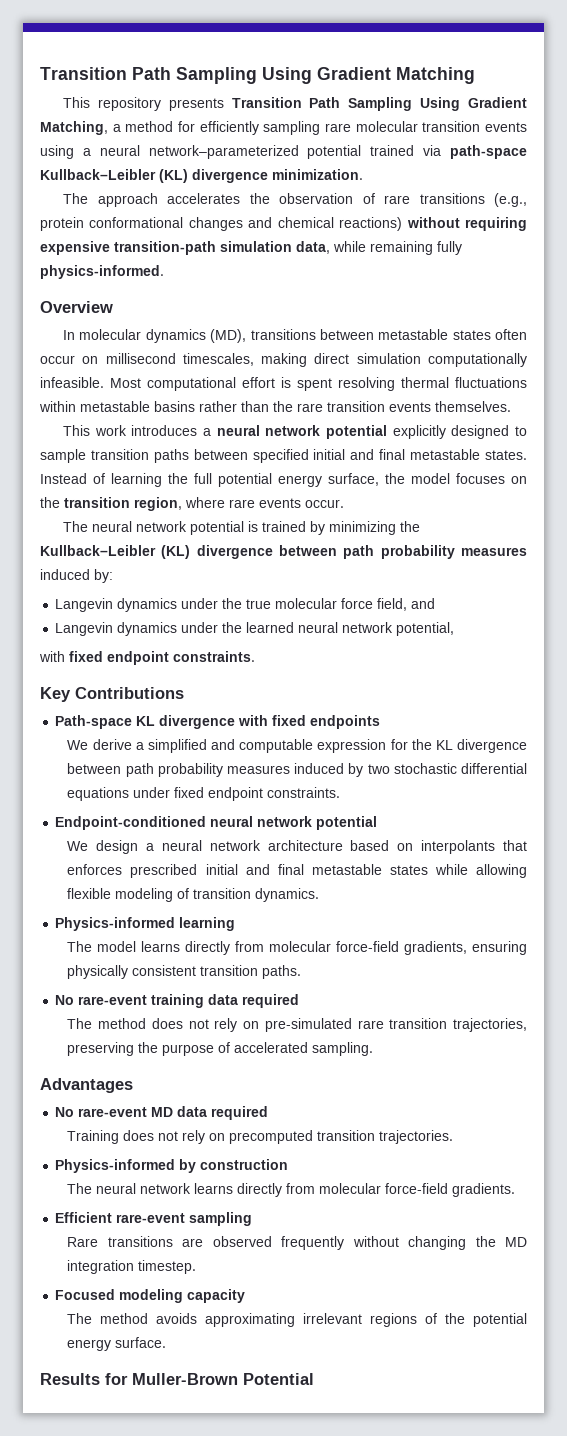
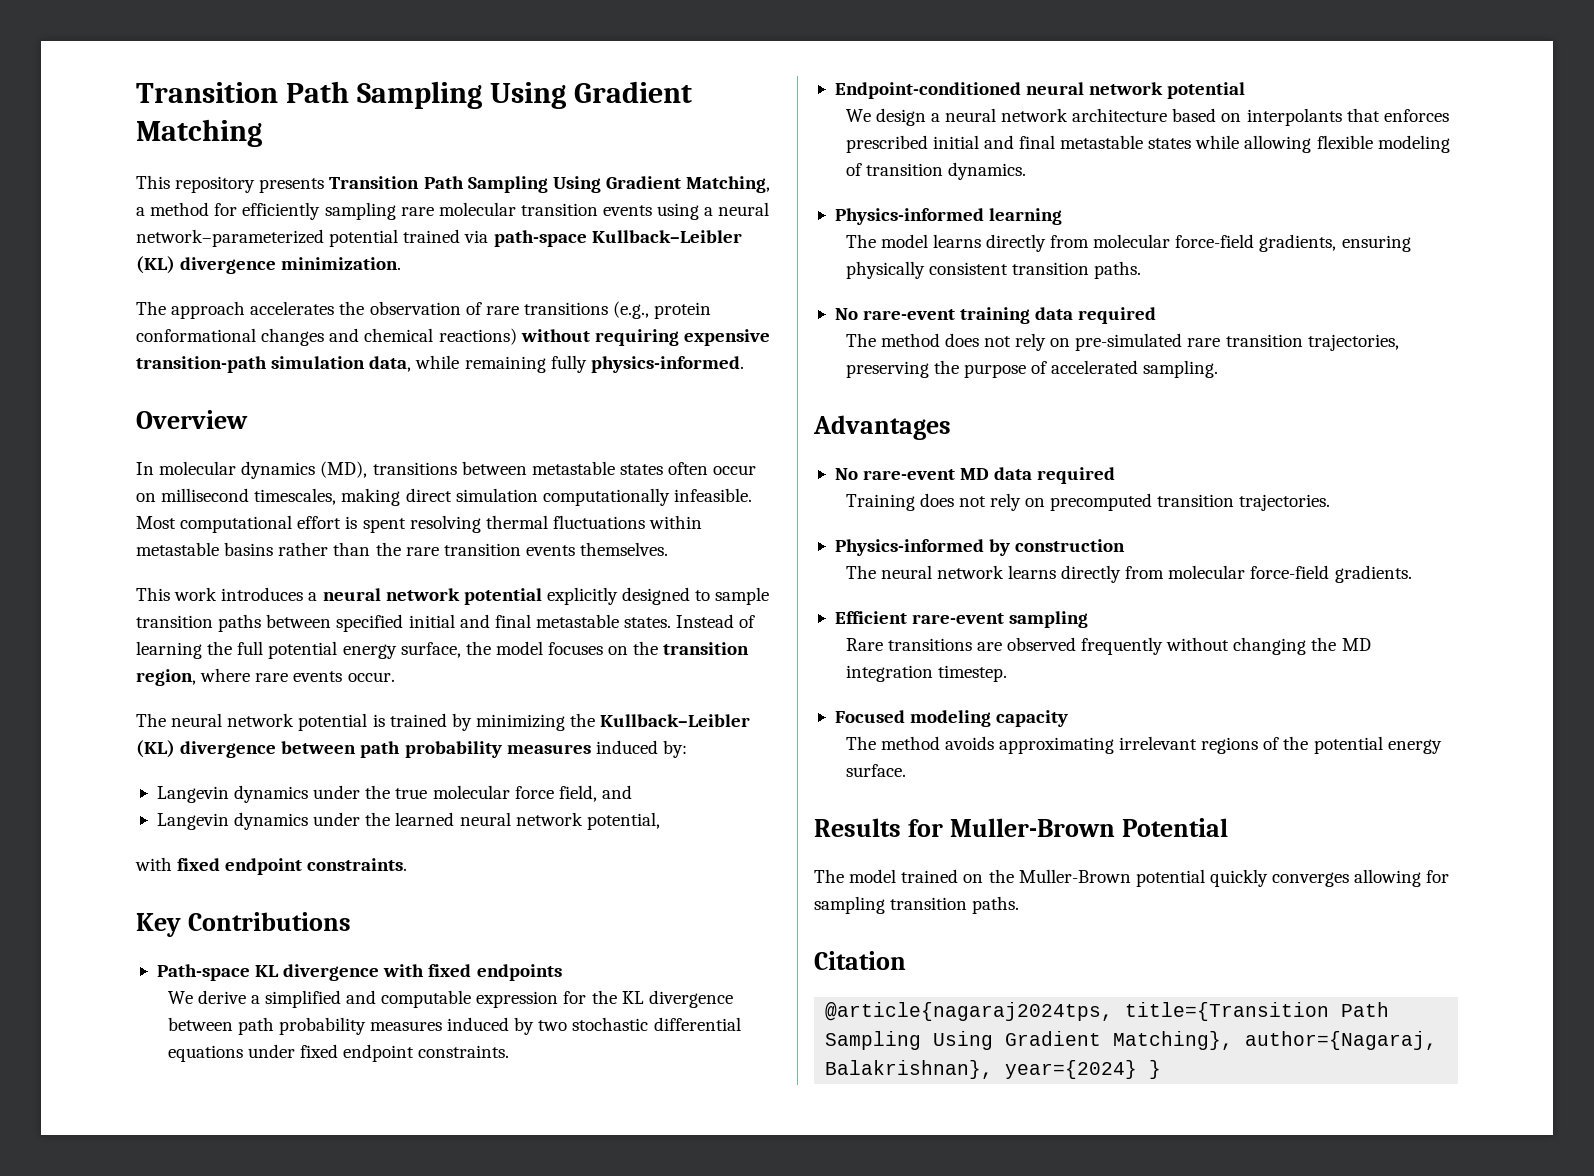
(314, 1379) none -> [814,869,1450,887] [814,896,1020,914] [814,951,906,970] [825,1002,1390,1021] [825,1031,1438,1050] [825,1060,1162,1079] // The model trained on the Muller-Brown potential quickly converges allowing for sampling transition paths. // Citation // @article{nagaraj2024tps, title={Transition Path Sampling Using Gradient Matching}, author={Nagaraj, Balakrishnan}, year={2024} }

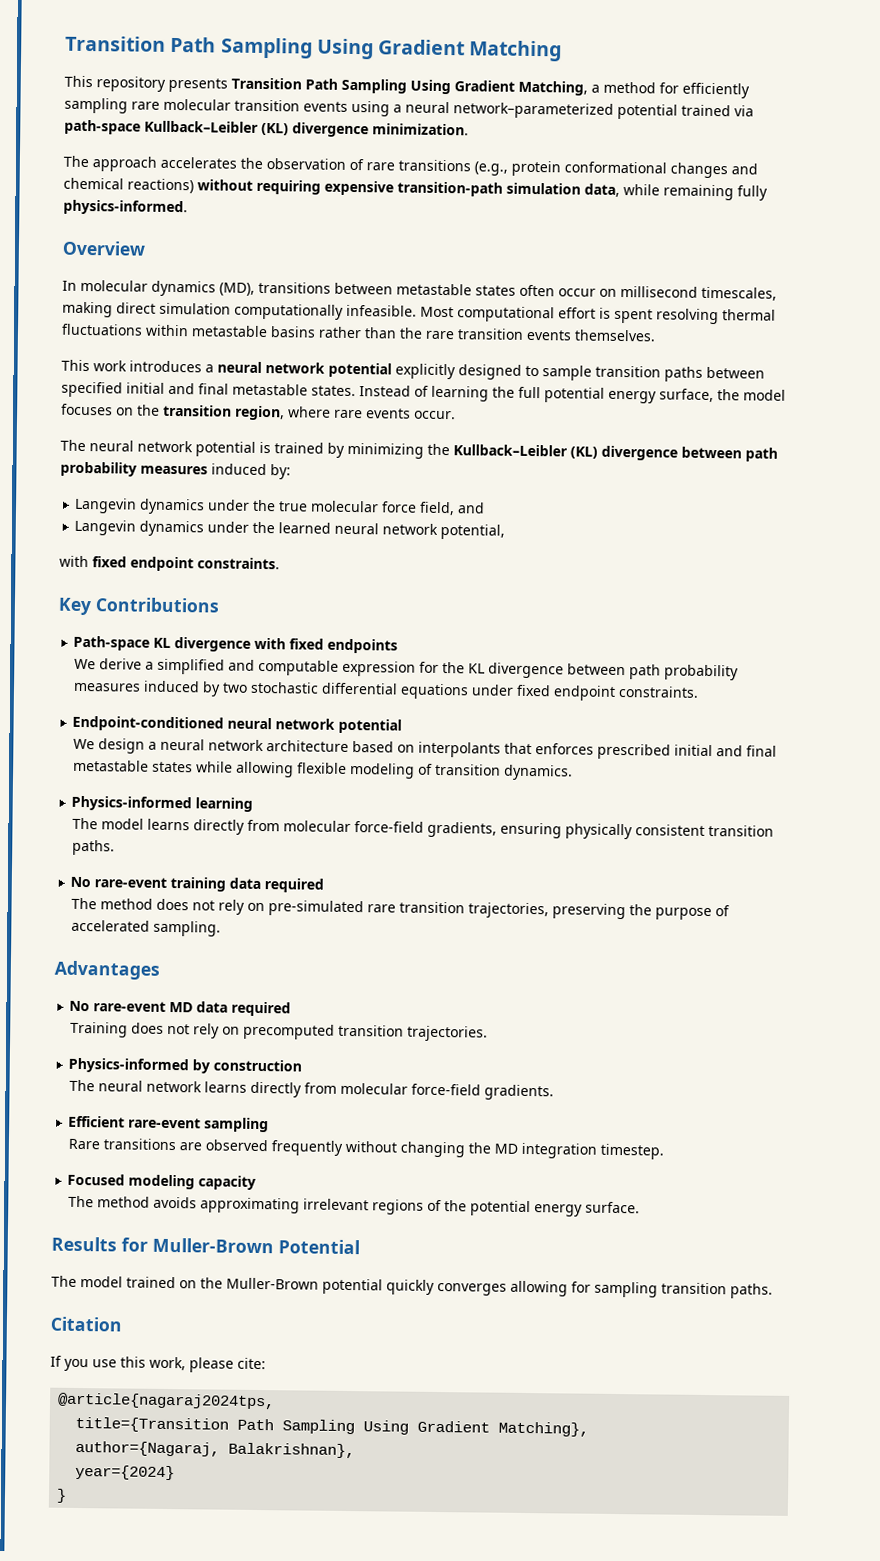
(906, 960) none -> [50,1355,266,1373] // If you use this work, please cite:
(1114, 1011) none -> (276, 1401) //
(1234, 1040) none -> (590, 1429) //
(994, 1069) none -> (356, 1450) //
(1138, 1069) none -> (176, 1472) //

